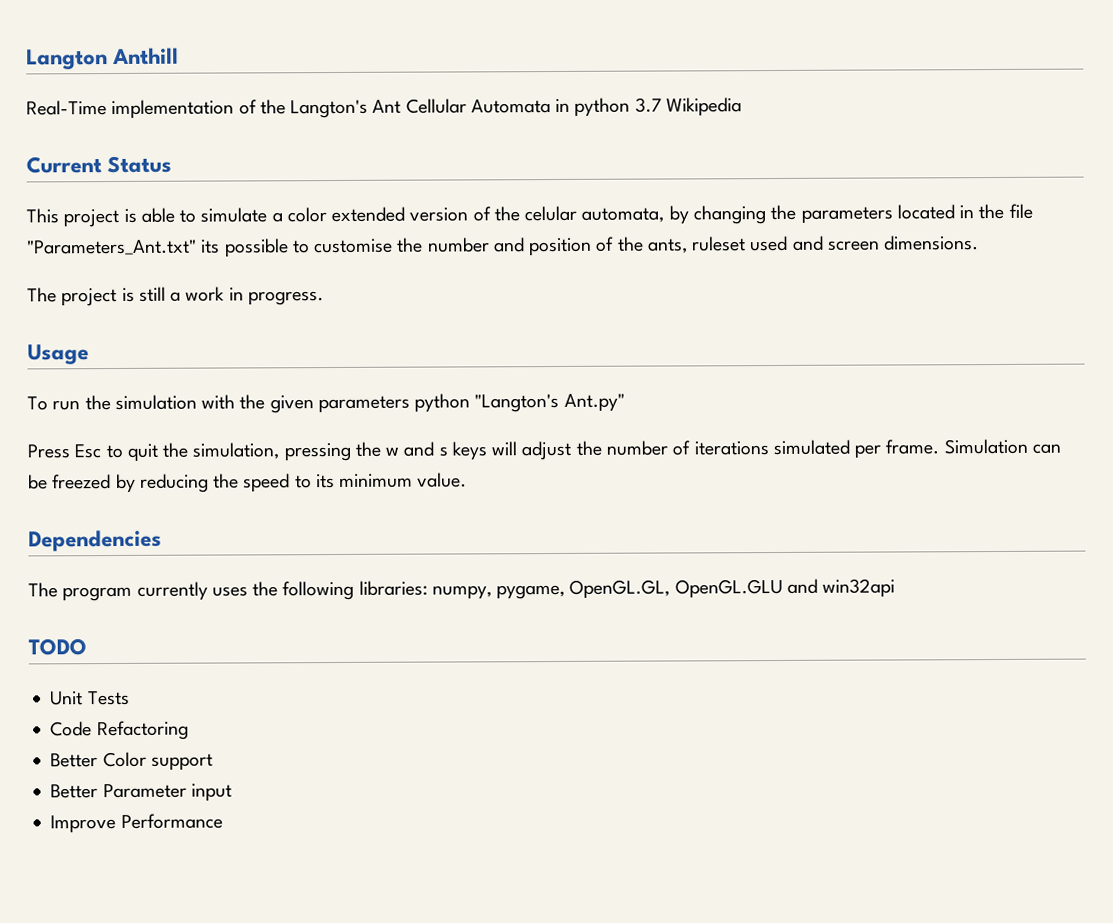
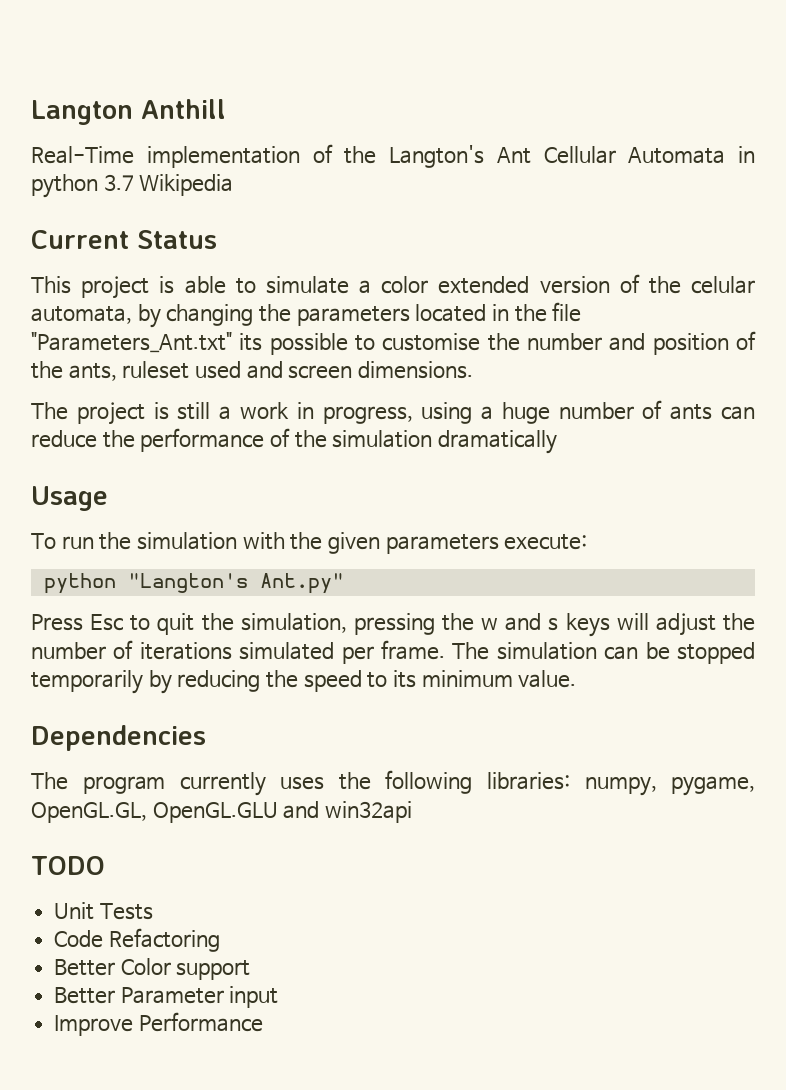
[247,291,324,306] progress. -> [322,400,756,424] [31,428,557,454] progress, using a huge number of ants can reduce the performance of the simulation dramatically
(410, 404) none -> [504,534,588,550] execute: //
[943,438,1061,455] [28,474,112,490] Simulation can be freezed -> [452,642,755,664] [31,670,143,694] The simulation can be stopped temporarily

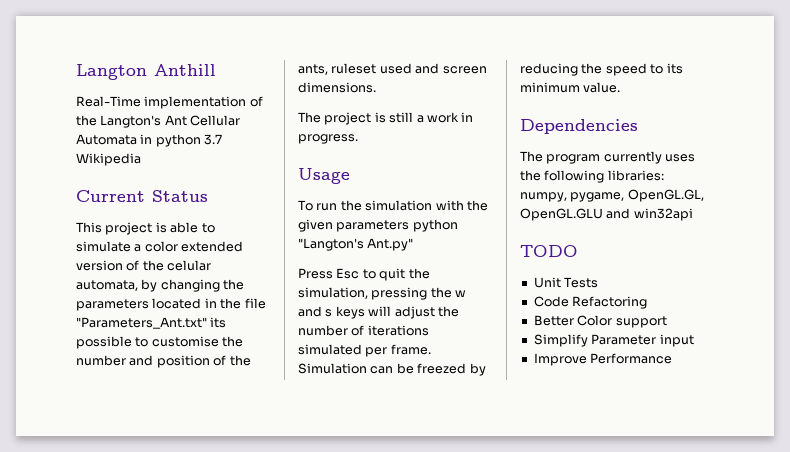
[322,400,756,424] [31,428,557,454] progress, using a huge number of ants can reduce the performance of the simulation dramatically -> [298,134,358,144] progress.
[504,534,588,550] execute: // -> (410, 226) none
[452,642,755,664] [31,670,143,694] The simulation can be stopped temporarily -> [298,363,467,374] Simulation can be freezed
[54,987,116,1004] Better -> [533,334,588,347] Simplify

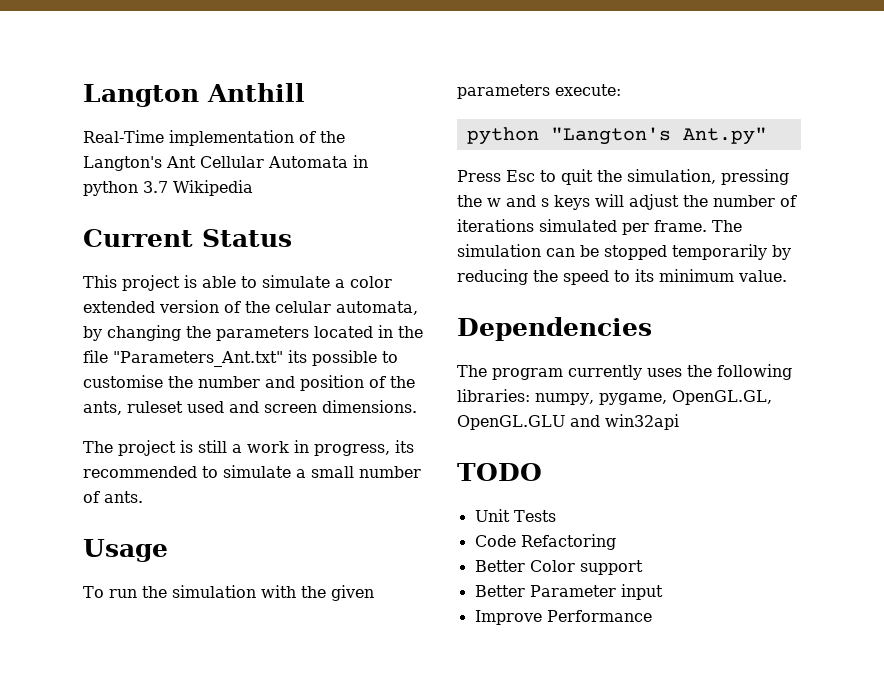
[298,134,358,144] progress. -> [314,440,414,456] [83,465,421,478] [83,491,143,503] progress, its recommended to simulate a small number of ants.
(410, 226) none -> [555,84,621,96] execute: //
[298,363,467,374] Simulation can be freezed -> [712,220,742,232] [457,244,767,260] The simulation can be stopped temporarily
[533,334,588,347] Simplify -> [474,585,525,597] Better

